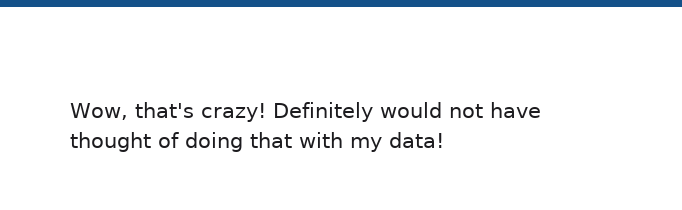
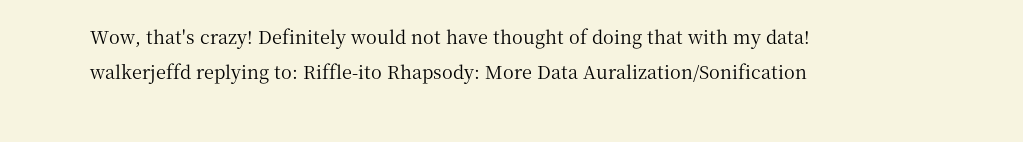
(444, 140) none -> [89,63,807,84] // walkerjeffd replying to: Riffle-ito Rhapsody: More Data Auralization/Sonification

